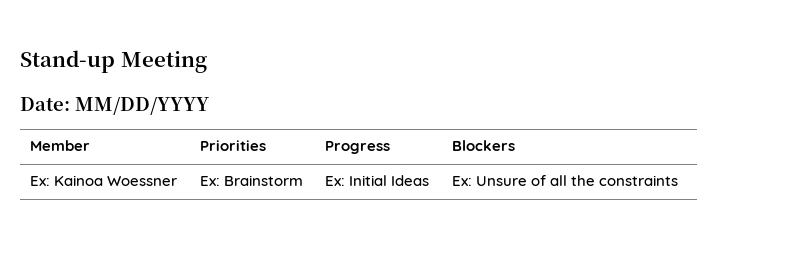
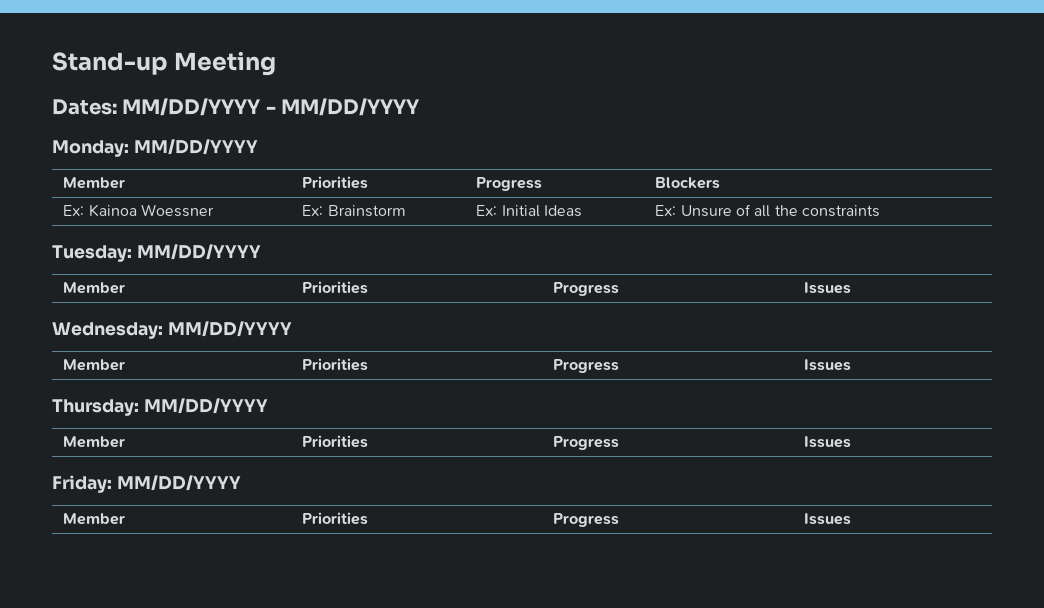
[20,97,70,111] Date: -> [52,98,420,116] [52,140,129,157] Dates: MM/DD/YYYY - MM/DD/YYYY // Monday:
(679, 180) none -> [52,244,261,262] [63,282,126,294] [302,281,369,294] [553,282,620,296] [804,282,852,294] [52,321,292,339] [63,359,126,371] [302,358,369,371] [553,359,620,373] [804,359,852,371] [52,398,268,416] [63,436,126,448] [302,435,369,448] [553,436,620,450] [804,436,852,448] [52,475,241,493] [63,513,126,525] [302,512,369,525] [553,513,620,527] [804,513,852,525] // Tuesday: MM/DD/YYYY // Member | Priorities | Progress | Issues // Wednesday: MM/DD/YYYY // Member | Priorities | Progress | Issues // Thursday: MM/DD/YYYY // Member | Priorities | Progress | Issues // Friday: MM/DD/YYYY // Member | Priorities | Progress | Issues

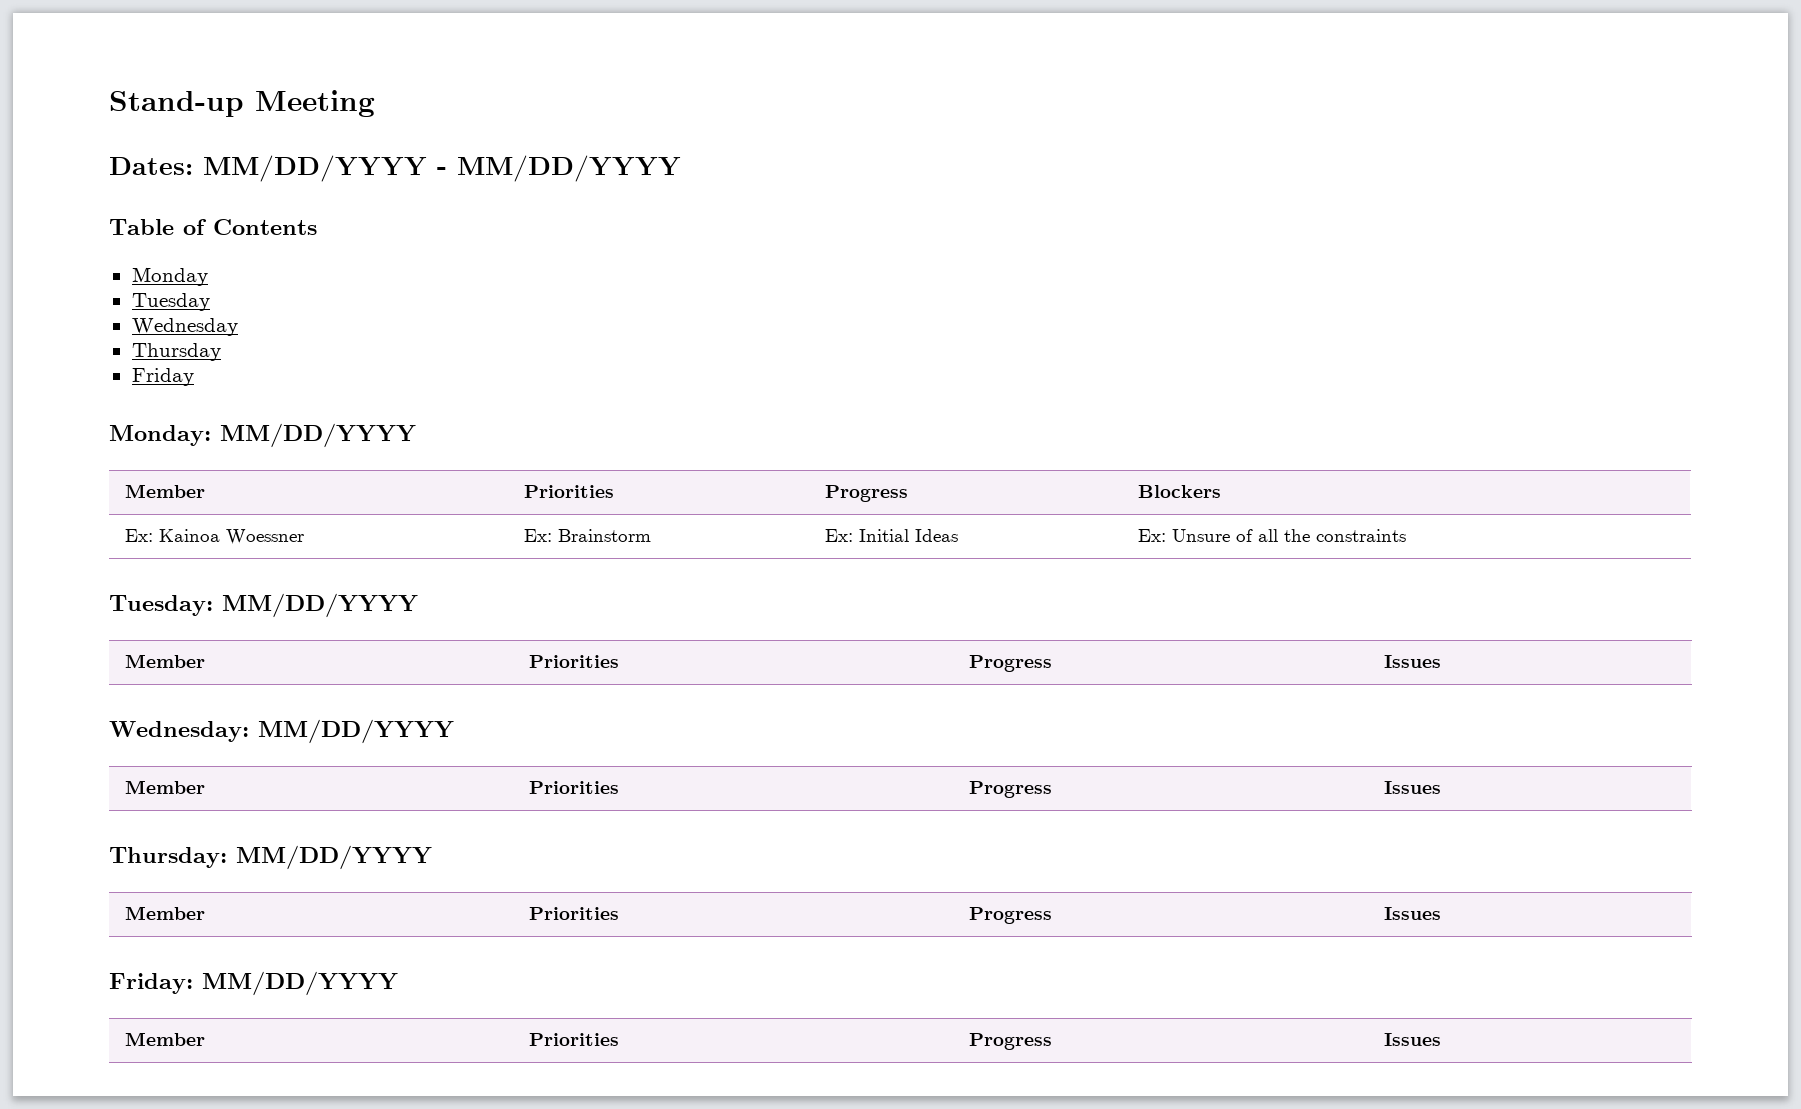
(420, 107) none -> [109,219,317,235] [131,267,208,286] [131,293,210,311] [131,318,238,336] [131,343,221,361] [131,368,194,386] // Table of Contents // Monday // Tuesday // Wednesday // Thursday // Friday

